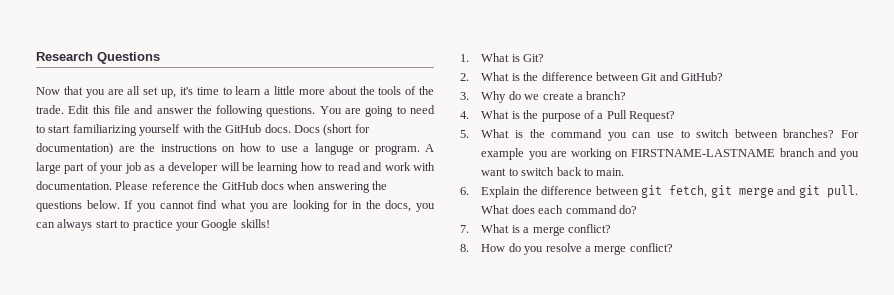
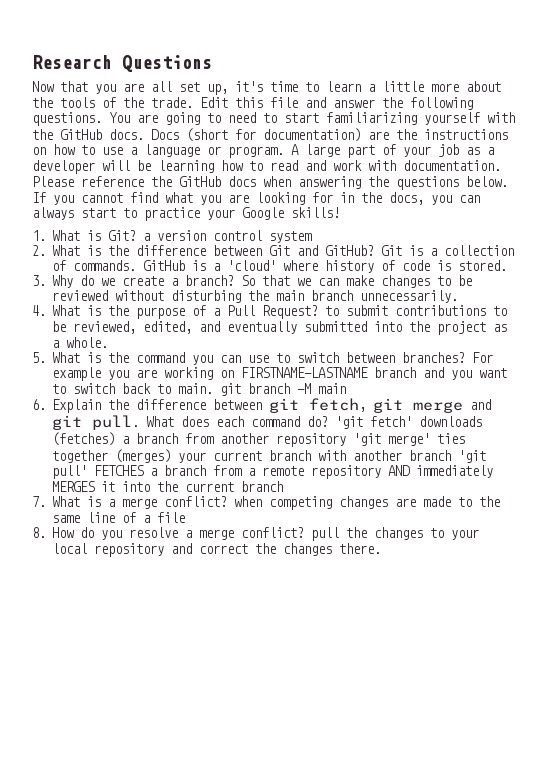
[314,143,354,155] languge -> [144,144,200,157] language
(545, 58) none -> [142,230,312,243] a version control system
(723, 76) none -> [380,245,514,256] [51,260,507,273] Git is a collection of commands. GitHub is a 'cloud' where history of code is stored.
(627, 95) none -> [240,275,472,288] [51,290,458,303] So that we can make changes to be reviewed without disturbing the main branch unnecessarily.
(675, 116) none -> [324,305,507,316] [51,321,507,335] [51,337,108,348] to submit contributions to be reviewed, edited, and eventually submitted into the project as a whole.
(625, 172) none -> [219,383,346,396] git branch -M main
(637, 209) none -> [334,416,482,429] [51,432,465,447] [51,449,486,463] [51,465,493,479] [51,481,283,492] 'git fetch' downloads (fetches) a branch from another repository 'git merge' ties together (merges) your current branch with another branch 'git pull' FETCHES a branch from a remote repository AND immediately MERGES it into the current branch
(611, 228) none -> [233,496,500,510] [51,512,185,523] when competing changes are made to the same line of a file
(673, 247) none -> [310,527,479,541] [51,543,381,557] pull the changes to your local repository and correct the changes there.

